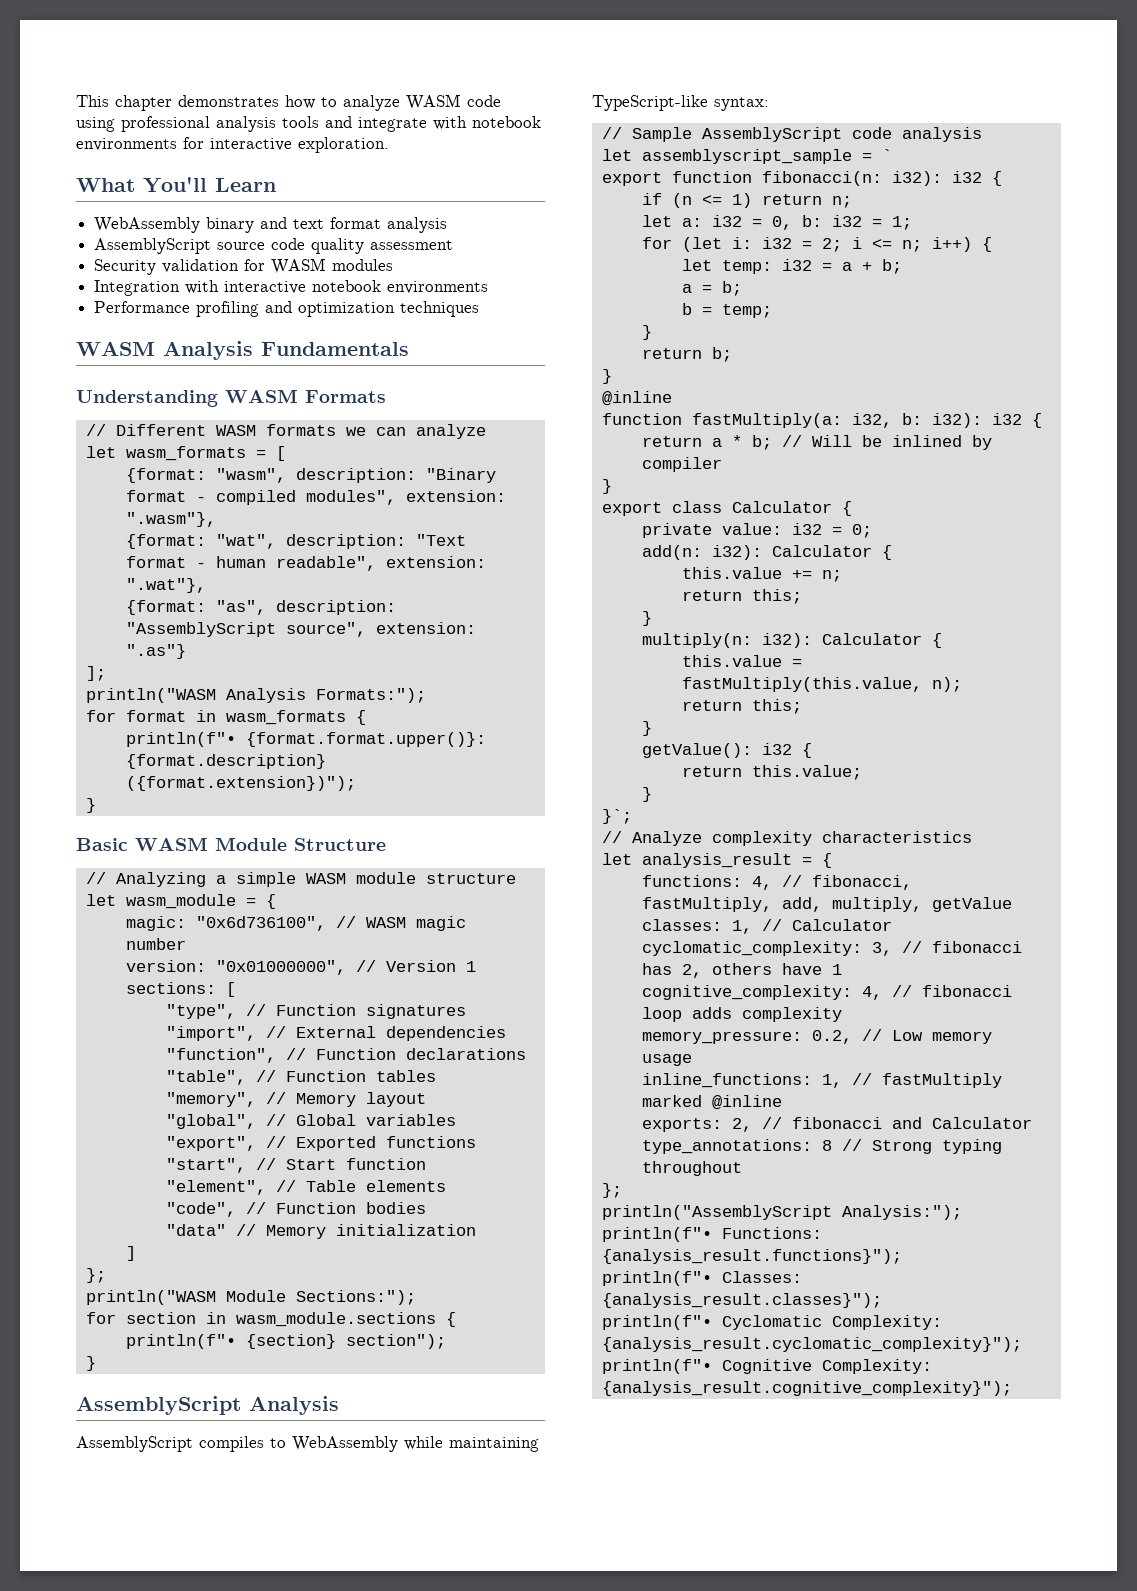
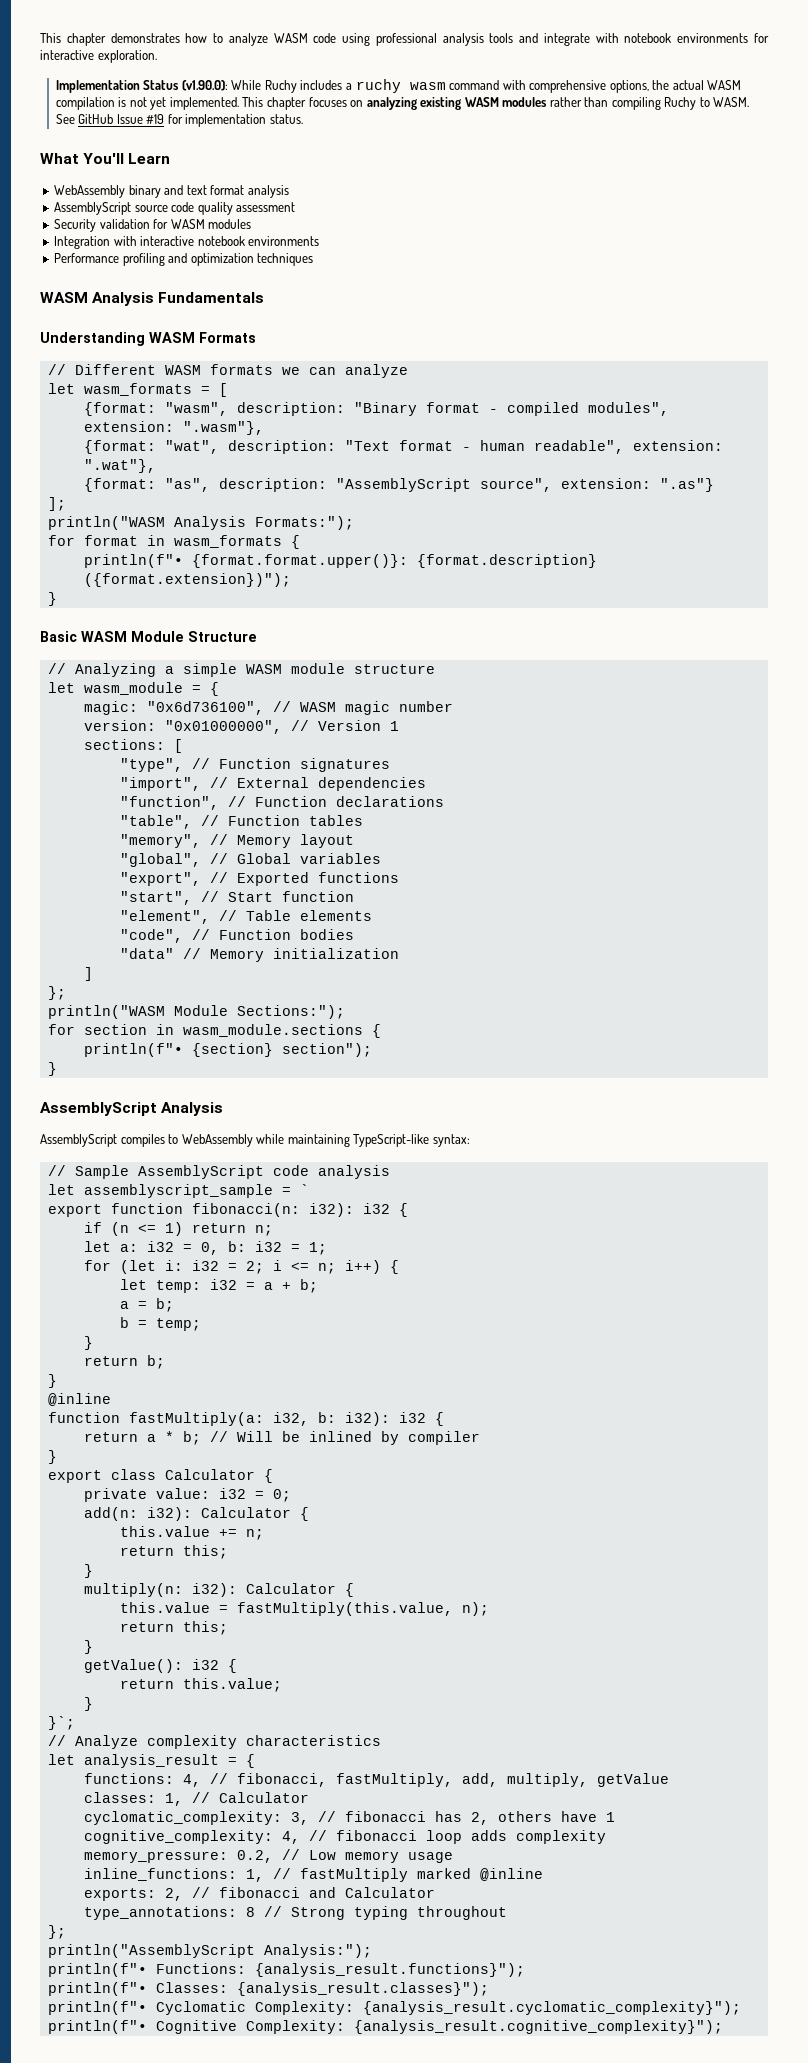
(389, 145) none -> [55,79,742,93] [55,97,750,110] [55,114,303,127] // Implementation Status (v1.90.0): While Ruchy includes a ruchy wasm command with comprehensive options, the actual WASM compilation is not yet implemented. This chapter focuses on analyzing existing WASM modules rather than compiling Ruchy to WASM. See GitHub Issue #19 for implementation status.

